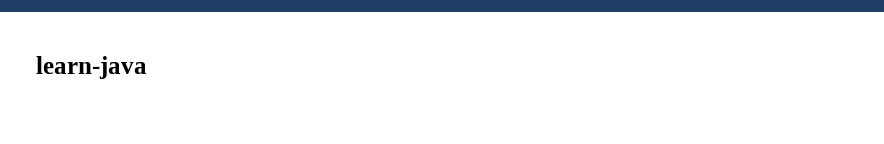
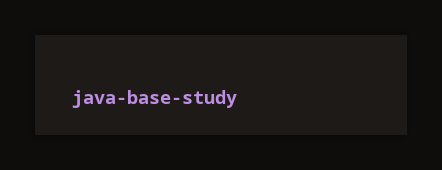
[36,56,147,79] learn-java -> [72,90,237,108] java-base-study

